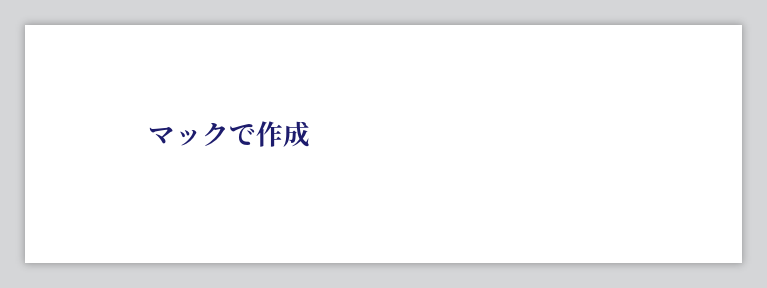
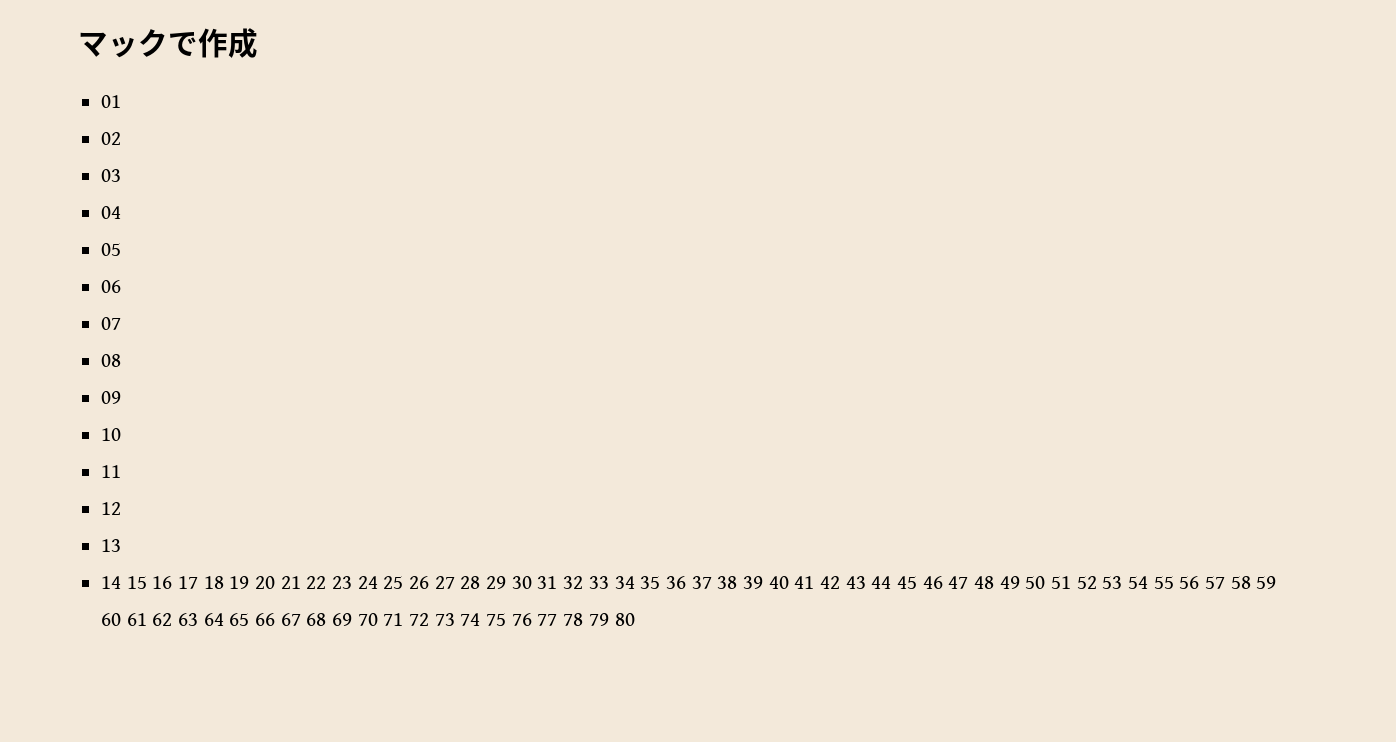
(310, 134) none -> [101,95,122,108] [101,132,122,145] [101,169,122,182] [101,206,122,219] [101,243,122,256] [101,280,122,293] [101,317,122,330] [101,354,122,367] [101,391,122,404] [101,428,122,441] [101,465,122,478] [101,502,122,515] [101,539,122,552] [101,576,1277,589] [101,613,635,626] // 01 // 02 // 03 // 04 // 05 // 06 // 07 // 08 // 09 // 10 // 11 // 12 // 13 // 14 15 16 17 18 19 20 21 22 23 24 25 26 27 28 29 30 31 32 33 34 35 36 37 38 39 40 41 42 43 44 45 46 47 48 49 50 51 52 53 54 55 56 57 58 59 60 61 62 63 64 65 66 67 68 69 70 71 72 73 74 75 76 77 78 79 80

